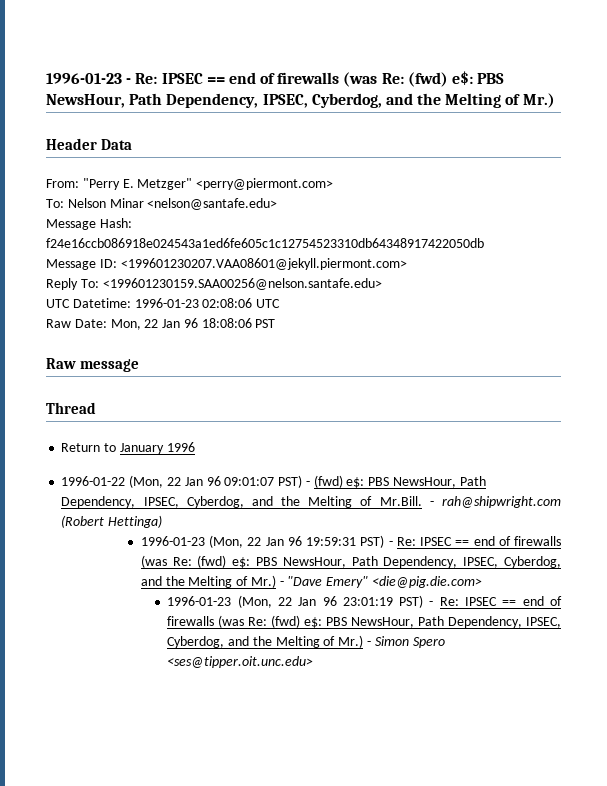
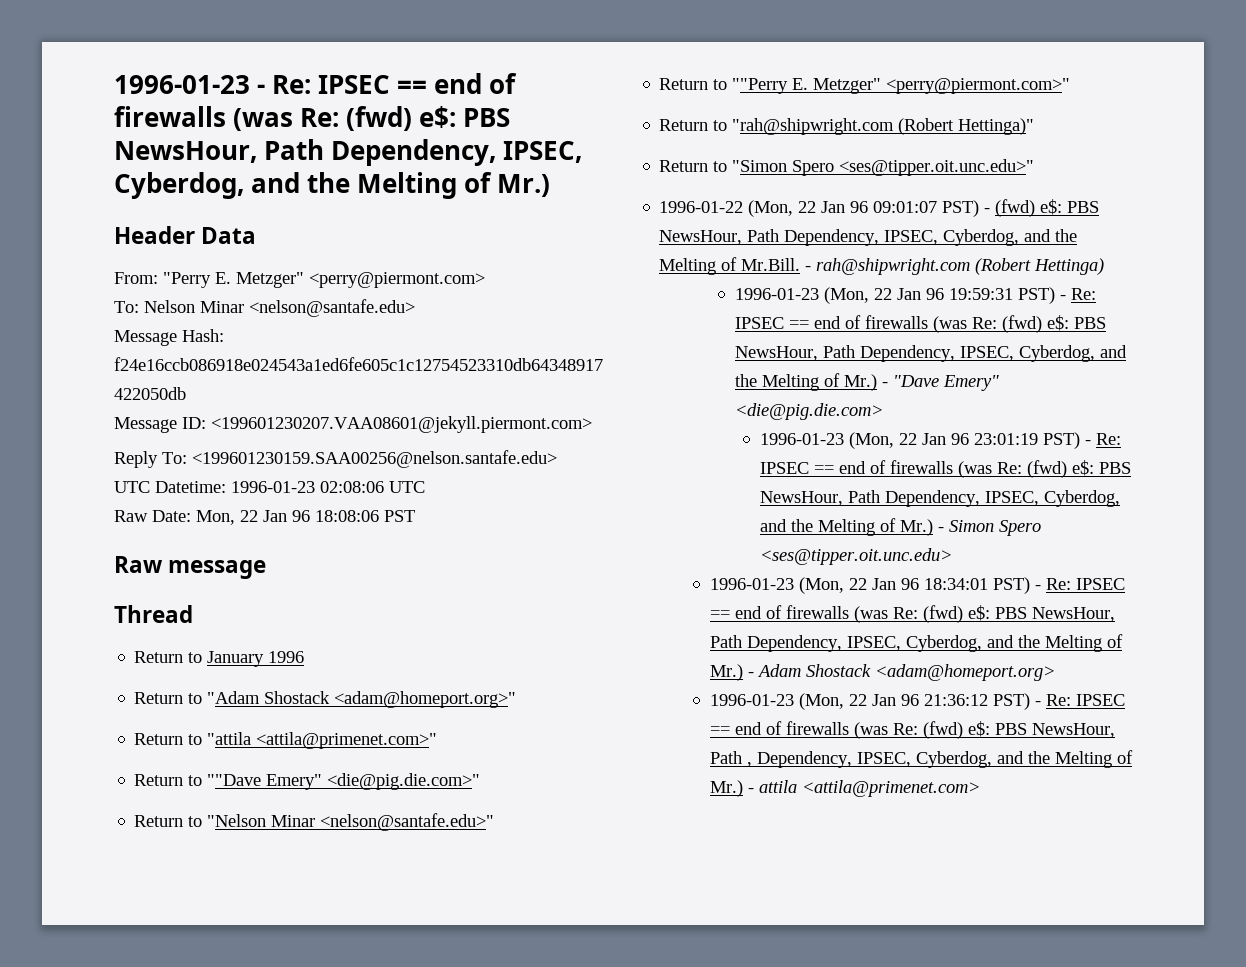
(195, 447) none -> [134,691,517,708] [134,732,438,749] [134,773,481,790] [134,813,495,831] [659,78,1071,94] [659,118,1035,135] [659,159,1035,176] // Return to "Adam Shostack <adam@homeport.org>" // Return to "attila <attila@primenet.com>" // Return to ""Dave Emery" <die@pig.die.com>" // Return to "Nelson Minar <nelson@santafe.edu>" // Return to ""Perry E. Metzger" <perry@piermont.com>" // Return to "rah@shipwright.com (Robert Hettinga)" // Return to "Simon Spero <ses@tipper.oit.unc.edu>"
(314, 662) none -> [709,577,1125,594] [709,605,1115,623] [709,634,1123,652] [709,664,1055,681] [709,693,1125,710] [709,721,1115,739] [709,750,1133,768] [709,780,980,797] // 1996-01-23 (Mon, 22 Jan 96 18:34:01 PST) - Re: IPSEC == end of firewalls (was Re: (fwd) e$: PBS NewsHour, Path Dependency, IPSEC, Cyberdog, and the Melting of Mr.) - Adam Shostack <adam@homeport.org> // 1996-01-23 (Mon, 22 Jan 96 21:36:12 PST) - Re: IPSEC == end of firewalls (was Re: (fwd) e$: PBS NewsHour, Path , Dependency, IPSEC, Cyberdog, and the Melting of Mr.) - attila <attila@primenet.com>

